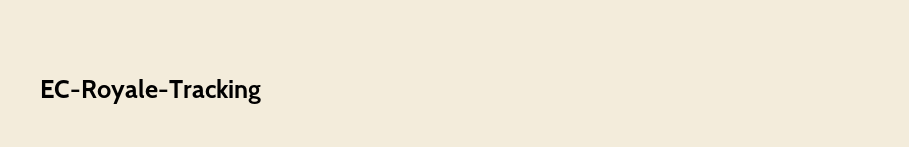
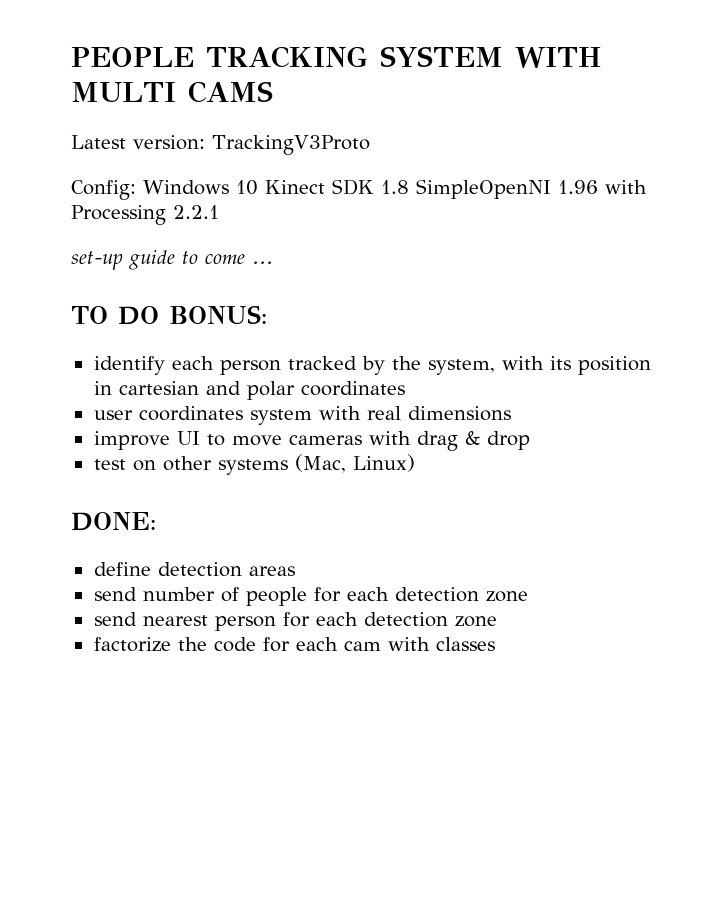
[40,79,261,104] EC-Royale-Tracking -> [71,46,601,68] [71,81,273,103] [71,135,370,155] [71,179,647,200] [71,205,219,225] [71,250,273,270] [71,305,267,325] [93,356,651,375] [93,381,405,400] [93,406,511,425] [93,430,530,451] [93,454,415,475] [71,512,156,531] [93,562,295,577] [93,587,528,606] [93,612,497,631] [93,637,495,652] PEOPLE TRACKING SYSTEM WITH MULTI CAMS // Latest version: TrackingV3Proto // Config: Windows 10 Kinect SDK 1.8 SimpleOpenNI 1.96 with Processing 2.2.1 // set-up guide to come ... // TO DO BONUS: // identify each person tracked by the system, with its position in cartesian and polar coordinates // user coordinates system with real dimensions // improve UI to move cameras with drag & drop // test on other systems (Mac, Linux) // DONE: // define detection areas // send number of people for each detection zone // send nearest person for each detection zone // factorize the code for each cam with classes

